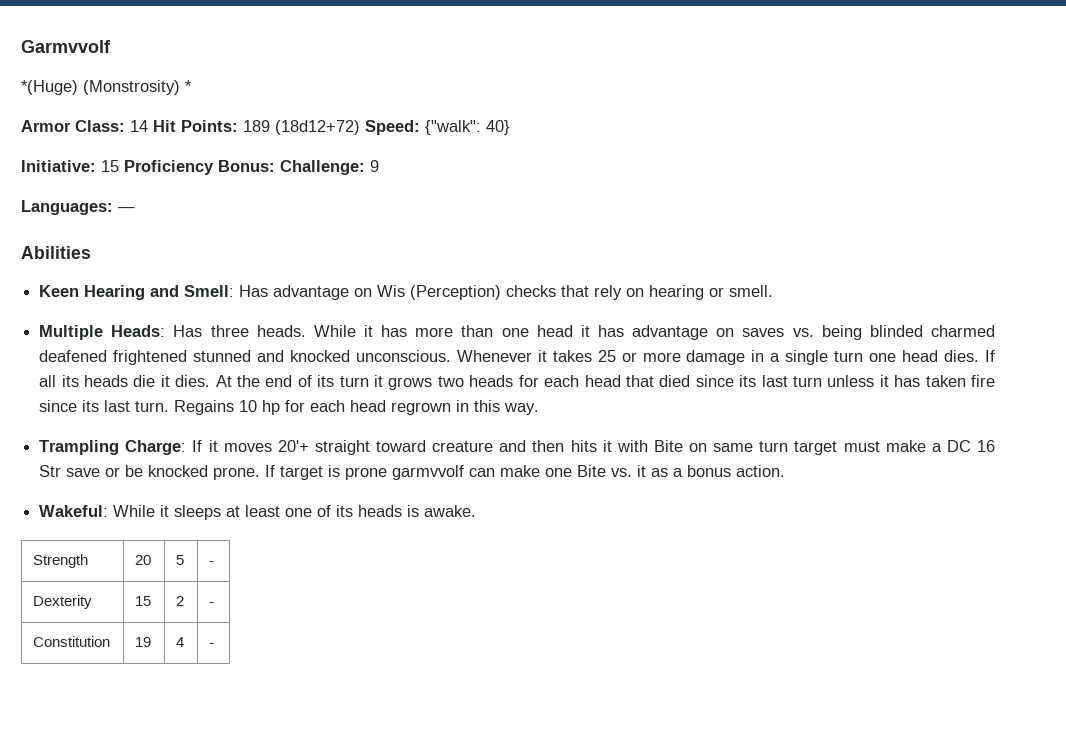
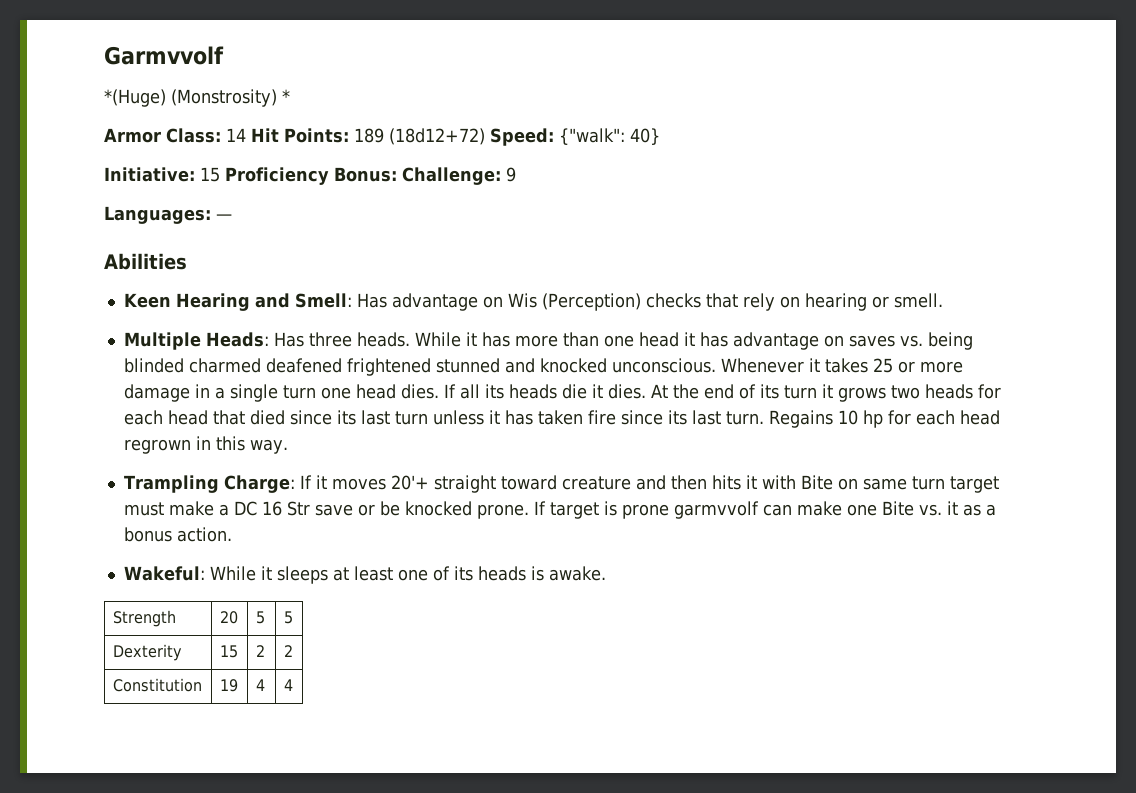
[209,561,215,565] - -> [283,611,293,624] 5
[209,602,215,606] - -> [283,645,293,657] 2
[209,643,215,647] - -> [283,679,293,691] 4

